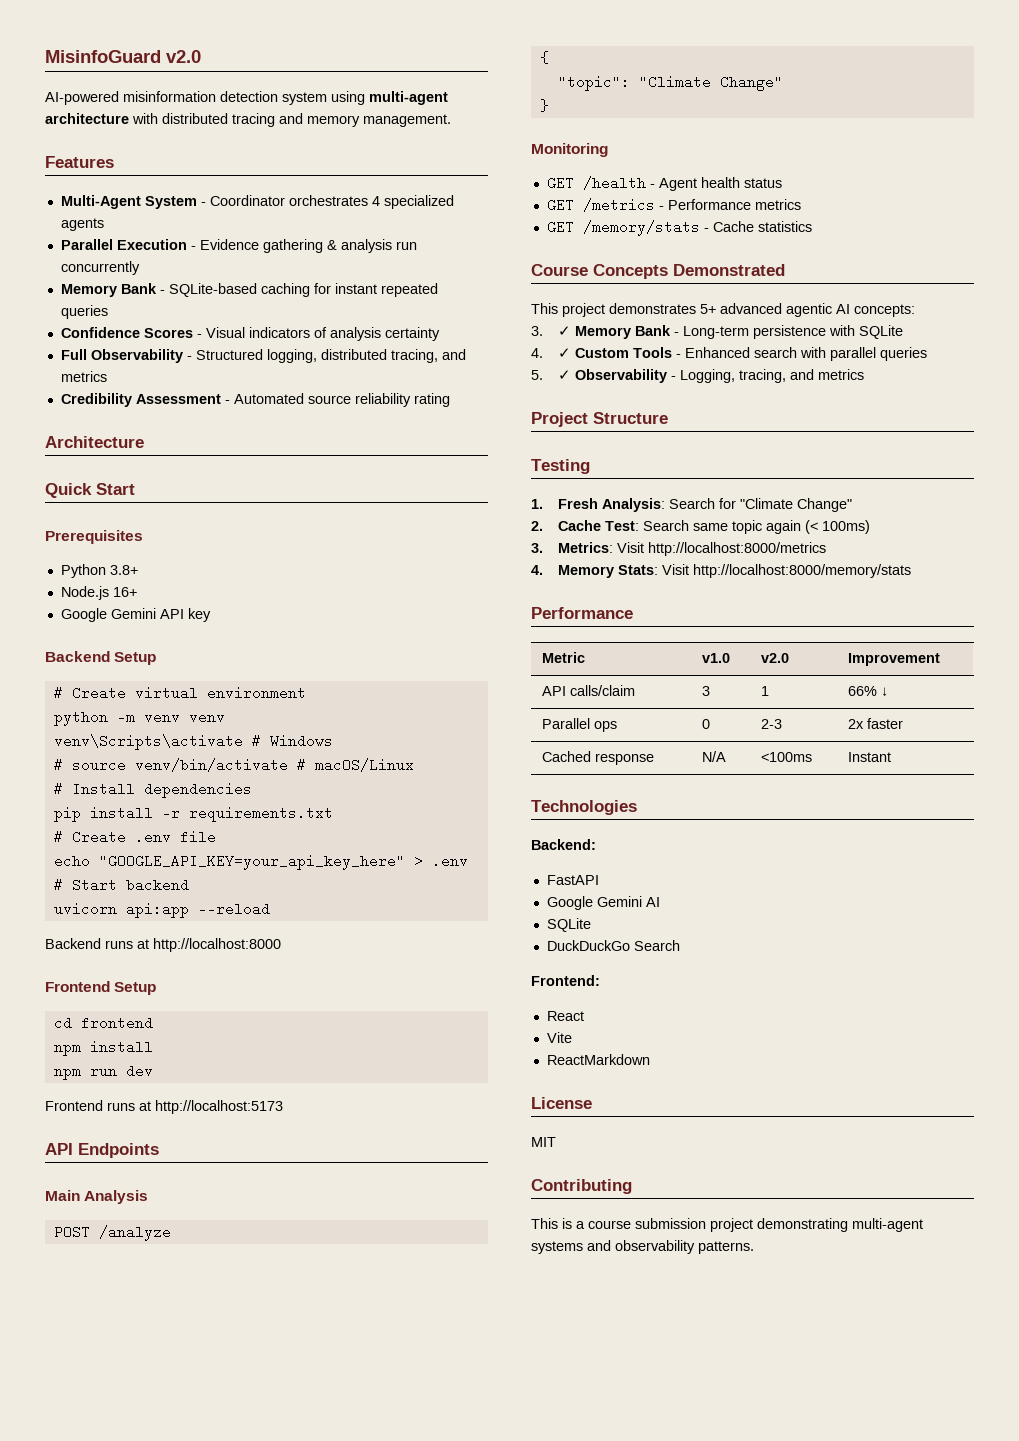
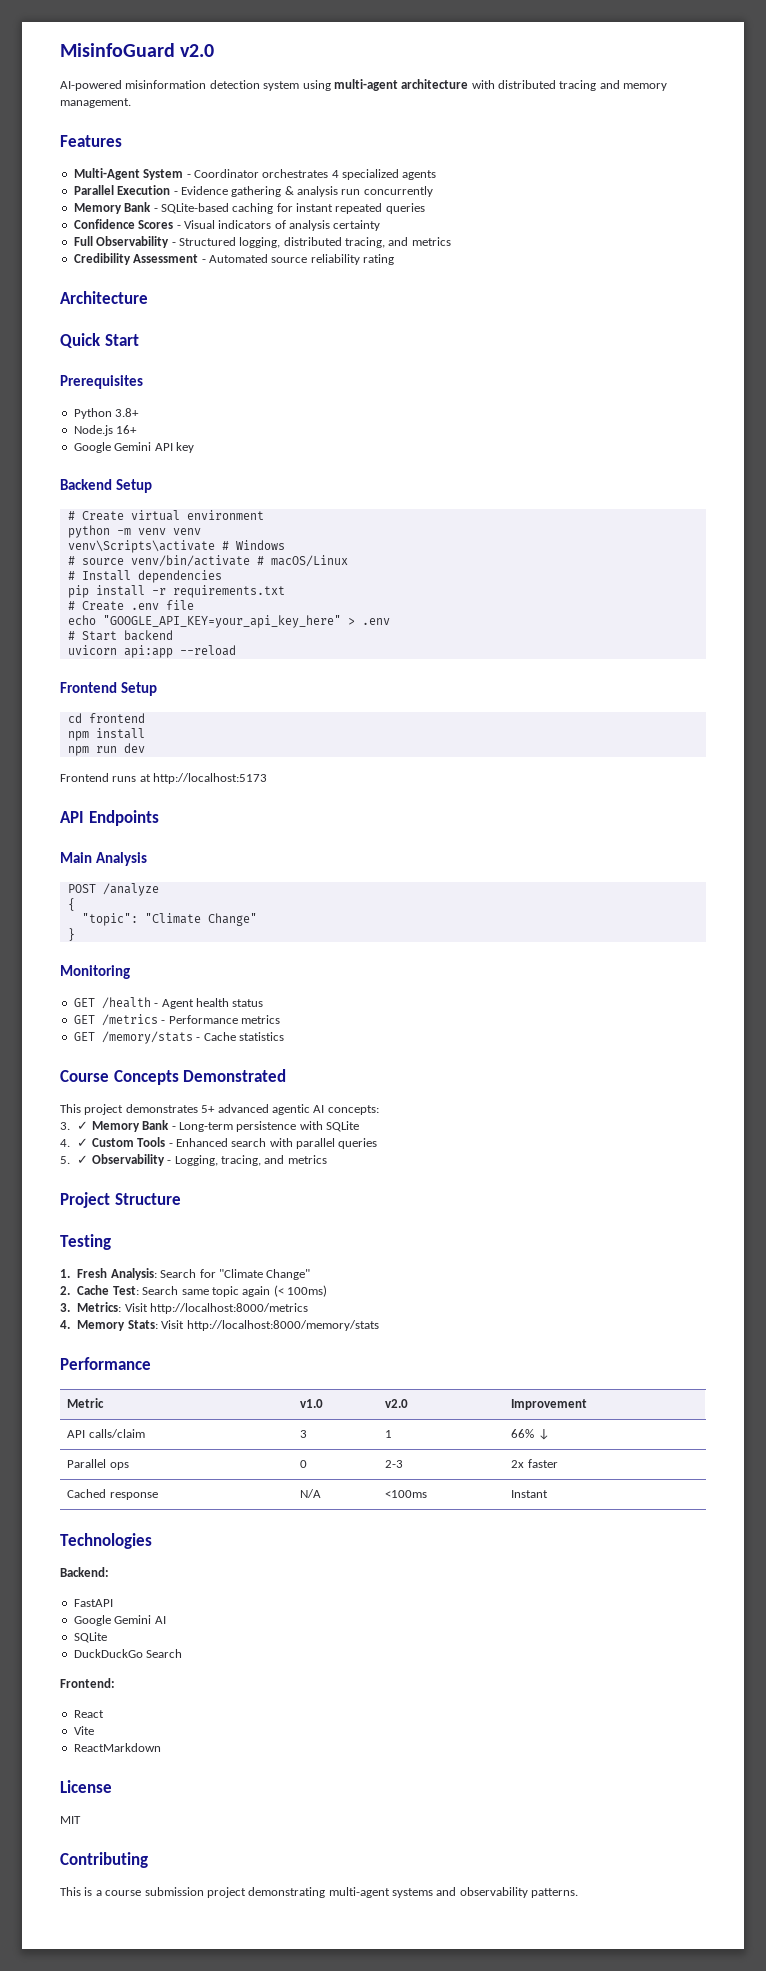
[45,938,281,952] // Backend runs at http://localhost:8000 -> (236, 650) none

